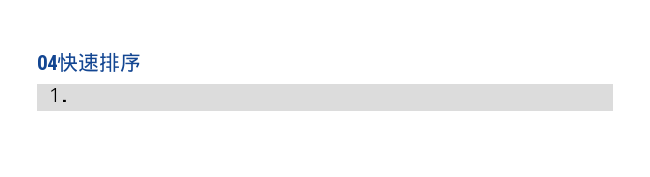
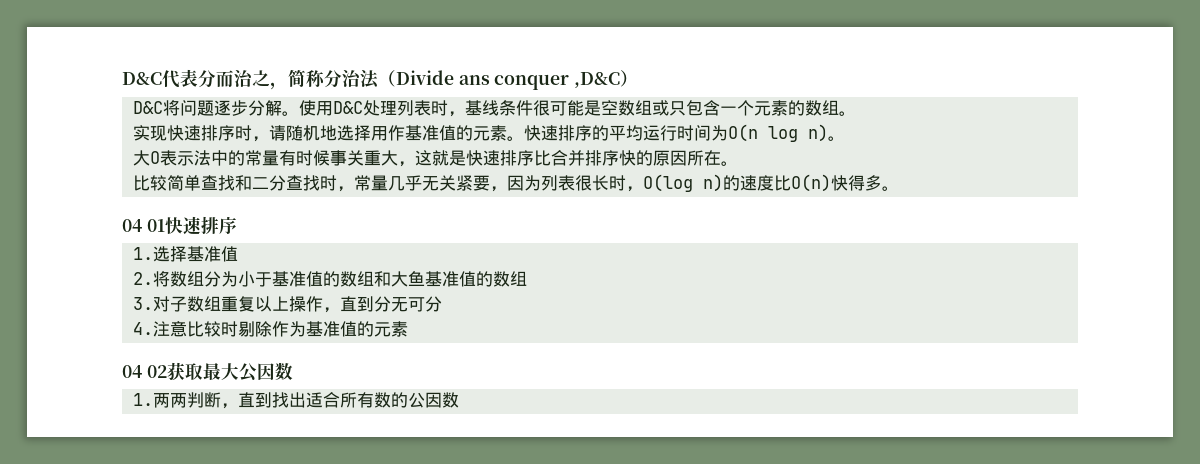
[37,52,141,72] [49,88,69,102] 04快速排序 // 1. -> [122,69,639,90] [132,100,856,117] [132,124,845,142] [132,150,738,167] [132,174,899,192] [122,216,237,235] [132,246,238,262] [132,271,527,287] [132,296,442,313] [132,321,408,337] [122,362,293,382] [132,392,459,409] D&C代表分而治之，简称分治法（Divide ans conquer ,D&C） // D&C将问题逐步分解。使用D&C处理列表时，基线条件很可能是空数组或只包含一个元素的数组。 // 实现快速排序时，请随机地选择用作基准值的元素。快速排序的平均运行时间为O(n log n)。 // 大O表示法中的常量有时候事关重大，这就是快速排序比合并排序快的原因所在。 // 比较简单查找和二分查找时，常量几乎无关紧要，因为列表很长时，O(log n)的速度比O(n)快得多。 // 04 01快速排序 // 1.选择基准值 // 2.将数组分为小于基准值的数组和大鱼基准值的数组 // 3.对子数组重复以上操作，直到分无可分 // 4.注意比较时剔除作为基准值的元素 // 04 02获取最大公因数 // 1.两两判断，直到找出适合所有数的公因数

